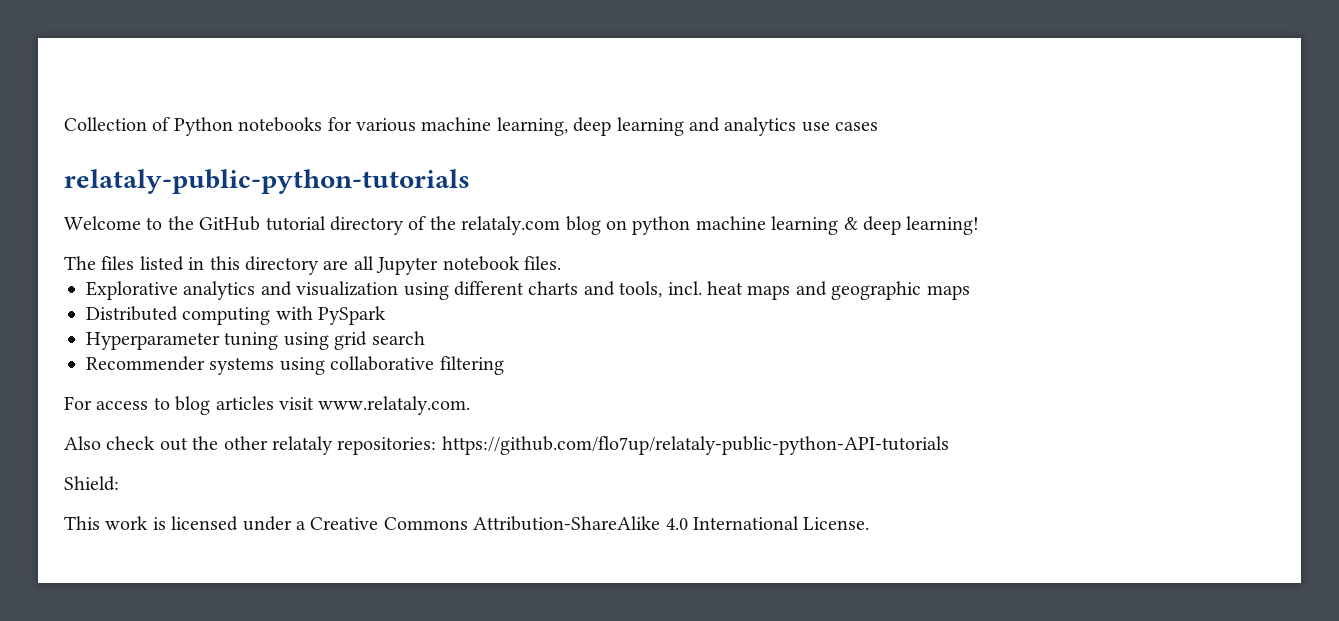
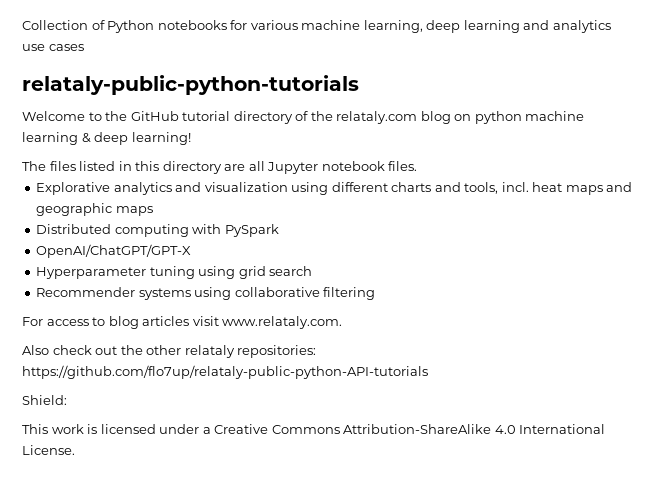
(387, 315) none -> [36,244,192,258] // OpenAI/ChatGPT/GPT-X

